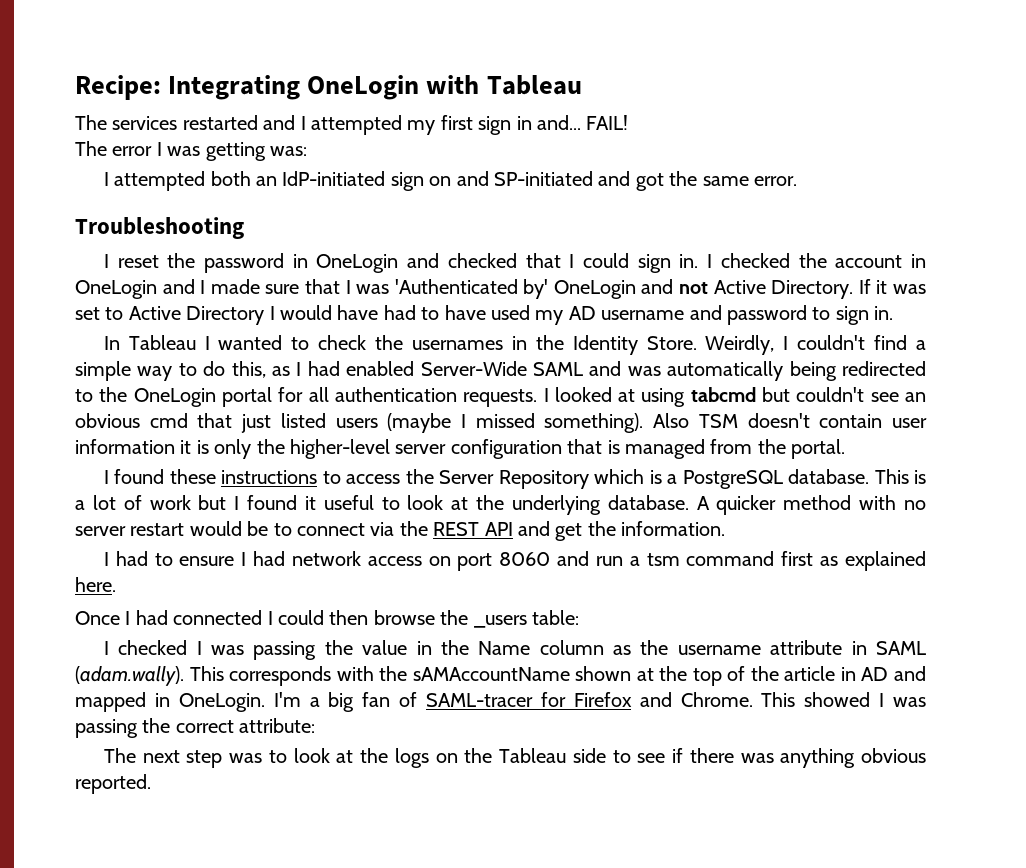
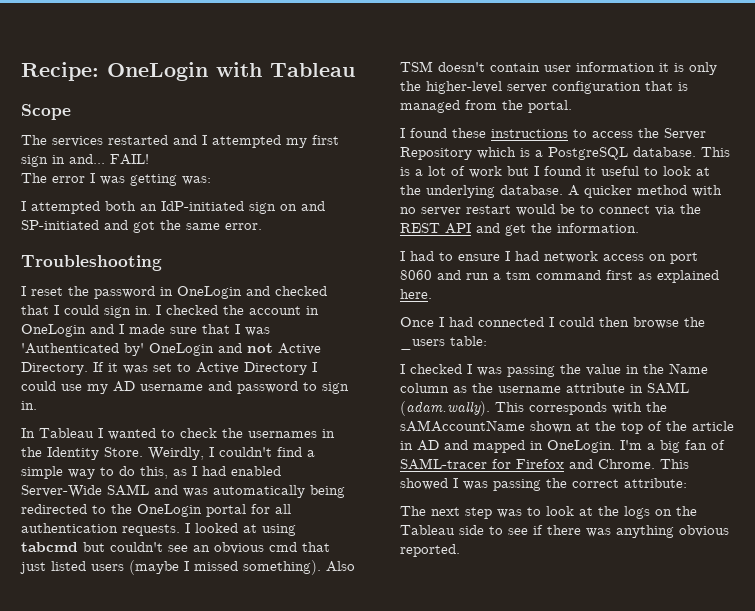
[168,75,301,100] Integrating -> (99, 71) none
(582, 85) none -> [21,104,71,120] // Scope
[280,305,530,320] would have had to have used -> [21,381,82,391] could use

